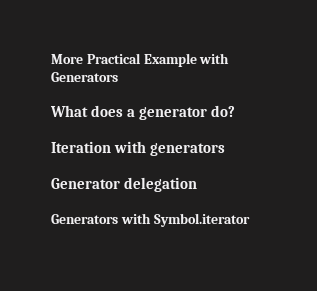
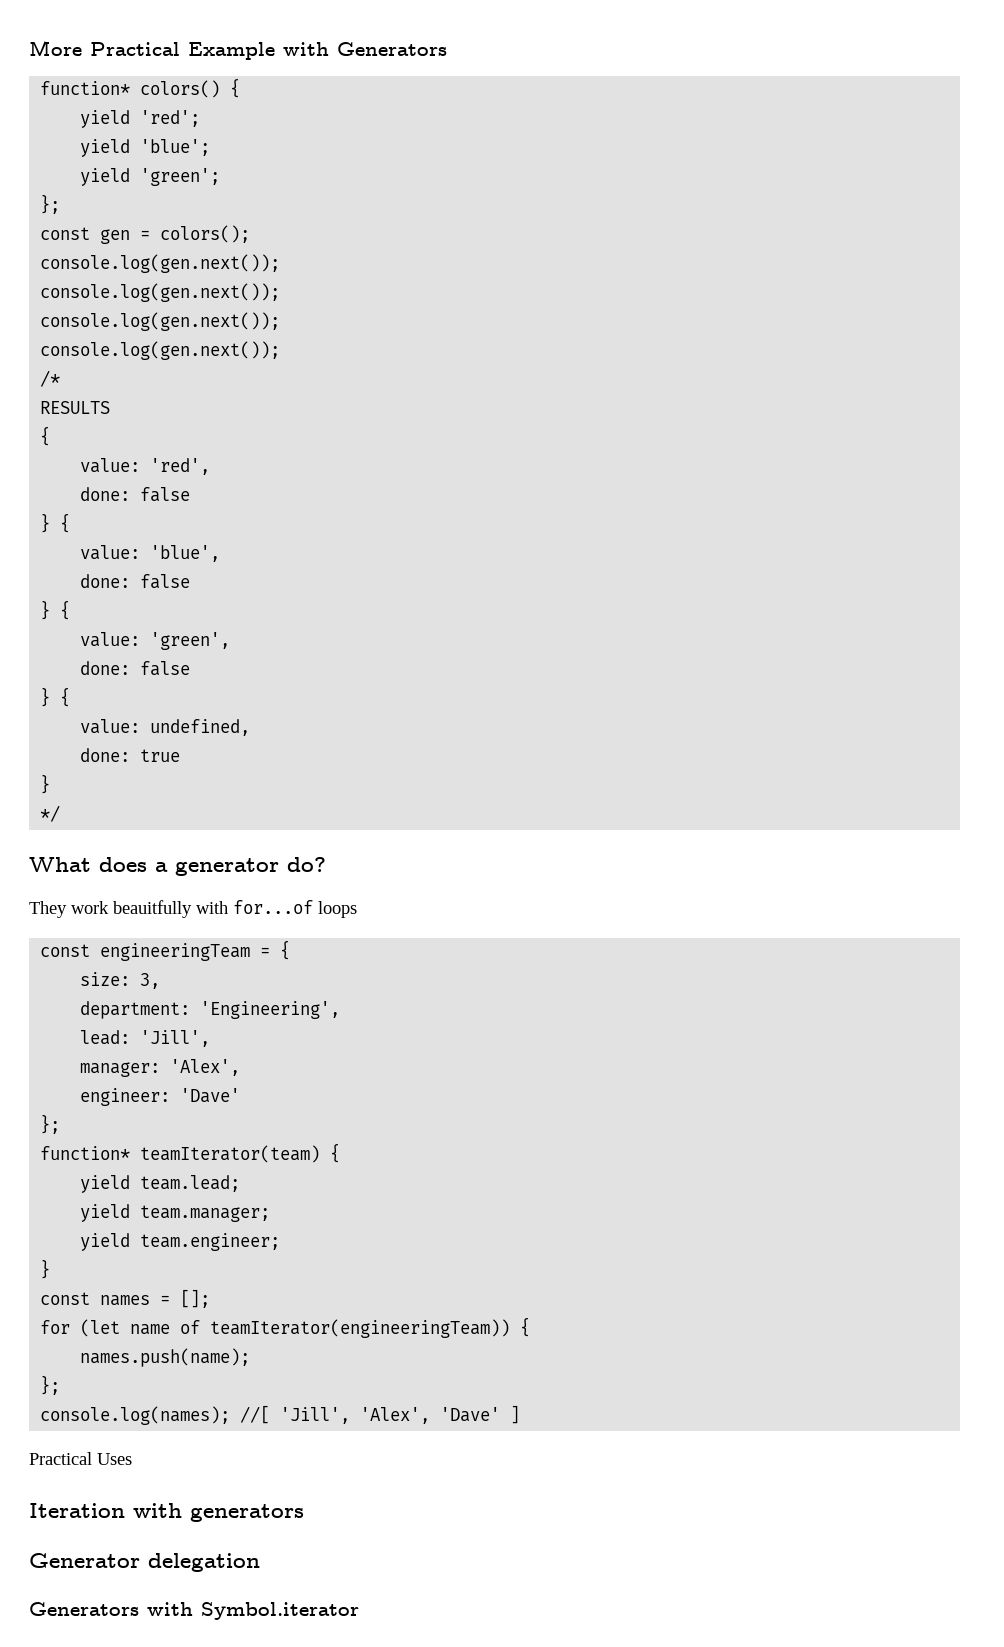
(118, 77) none -> [40,78,241,98] [80,110,201,128] [80,139,211,157] [80,168,221,186] [40,194,61,214] [40,225,251,244] [40,254,281,273] [40,283,281,302] [40,312,281,331] [40,341,281,360] [40,370,61,387] [40,401,111,414] [40,426,51,446] [80,458,211,475] [80,487,191,502] [40,513,71,533] [80,545,221,562] [80,574,191,589] [40,600,71,620] [80,632,231,650] [80,661,191,676] [40,687,71,707] [80,719,251,736] [80,748,181,762] [40,774,51,794] [40,805,61,822] // function* colors() { // yield 'red'; // yield 'blue'; // yield 'green'; // }; // const gen = colors(); // console.log(gen.next()); // console.log(gen.next()); // console.log(gen.next()); // console.log(gen.next()); // /* // RESULTS // { // value: 'red', // done: false // } { // value: 'blue', // done: false // } { // value: 'green', // done: false // } { // value: undefined, // done: true // } // */
(236, 111) none -> [29,900,357,918] [40,940,291,961] [80,972,161,989] [80,1001,341,1019] [80,1030,211,1047] [80,1059,241,1077] [80,1088,241,1106] [40,1114,61,1134] [40,1143,341,1163] [80,1175,241,1193] [80,1204,271,1222] [80,1233,281,1251] [40,1259,51,1279] [40,1289,211,1308] [40,1317,531,1338] [80,1348,251,1367] [40,1375,61,1395] [40,1405,521,1425] [29,1452,132,1465] // They work beauitfully with for...of loops // const engineeringTeam = { // size: 3, // department: 'Engineering', // lead: 'Jill', // manager: 'Alex', // engineer: 'Dave' // }; // function* teamIterator(team) { // yield team.lead; // yield team.manager; // yield team.engineer; // } // const names = []; // for (let name of teamIterator(engineeringTeam)) { // names.push(name); // }; // console.log(names); //[ 'Jill', 'Alex', 'Dave' ] // Practical Uses

